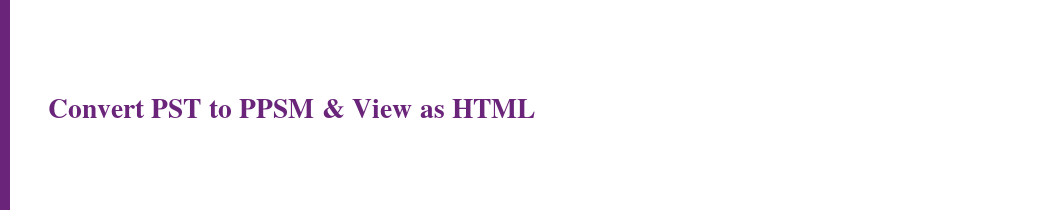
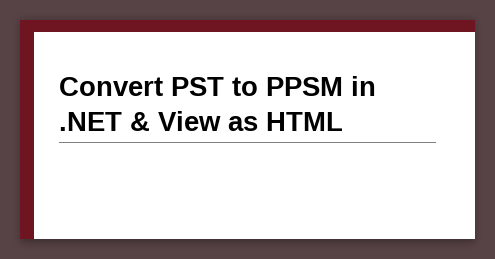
(315, 108) none -> [351,76,376,96] [59,112,122,131] in .NET

